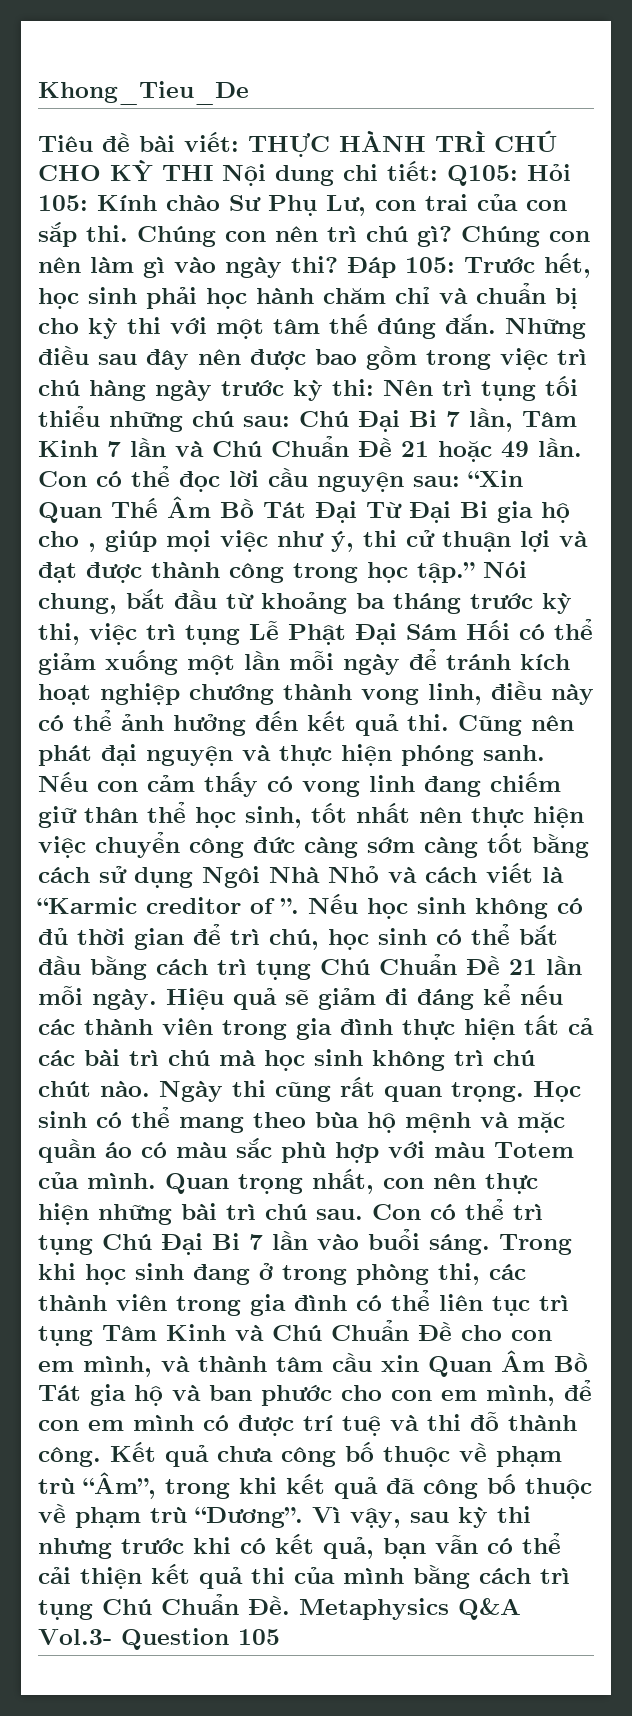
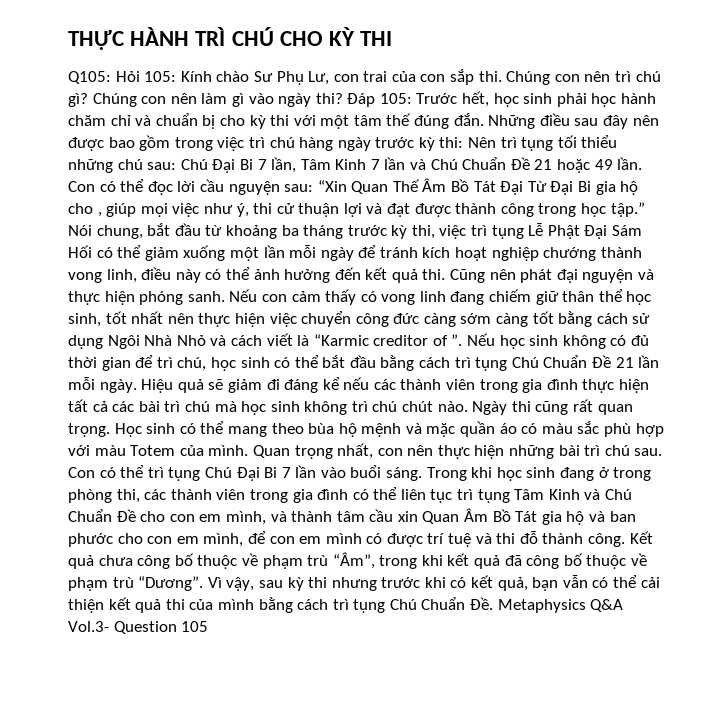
[38,81,249,105] [38,132,239,152] Khong_Tieu_De // Tiêu đề bài viết: -> (68, 40) none
[222,161,438,186] Nội dung chi tiết: -> (393, 38) //

